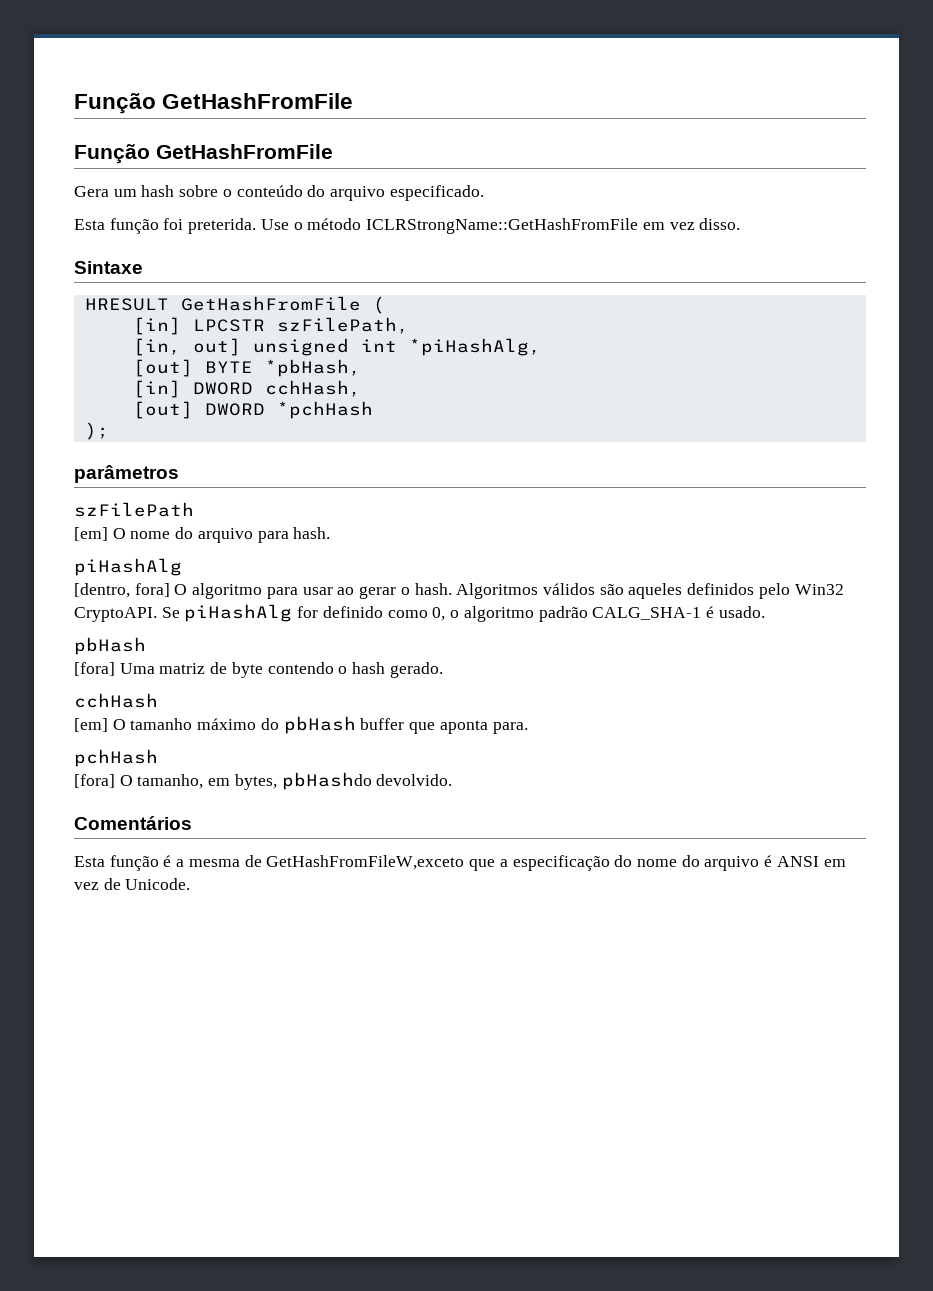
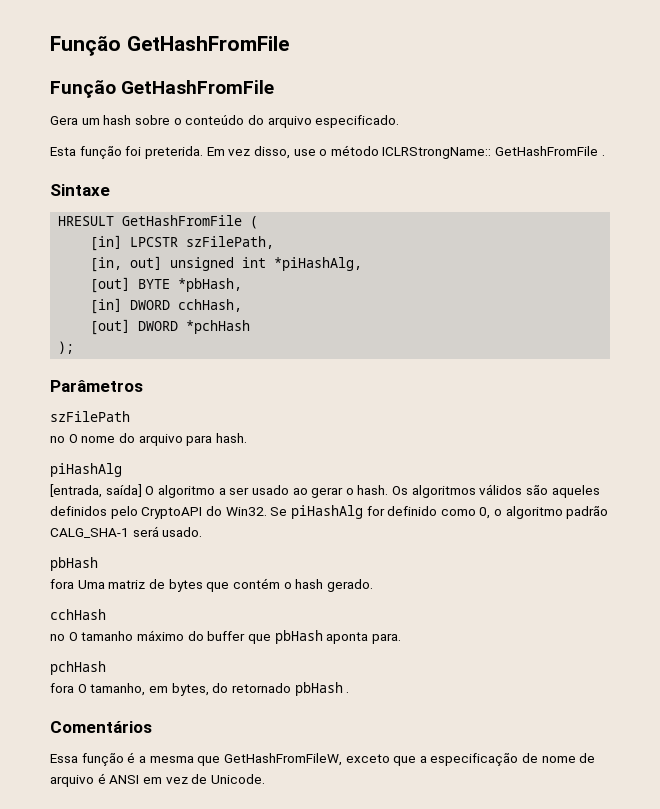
[260,218,741,234] Use o método ICLRStrongName::GetHashFromFile em vez disso. -> [206,145,605,159] Em vez disso, use o método ICLRStrongName:: GetHashFromFile .
[74,465,179,483] parâmetros -> [50,380,143,392] Parâmetros
[74,527,108,541] [em] -> [50,436,65,443] no
[74,583,333,599] [dentro, fora] O algoritmo para usar -> [50,484,289,498] [entrada, saída] O algoritmo a ser usado
[456,583,539,599] Algoritmos -> [392,485,476,498] Os algoritmos
[794,584,844,595] [74,607,157,622] Win32 CryptoAPI. -> [141,506,267,519] CryptoAPI do Win32.
[705,606,714,618] é -> [132,526,159,537] será
[74,662,115,676] [fora] -> [50,579,74,589] fora
[231,662,334,678] byte contendo -> [168,578,280,592] bytes que contém
[74,718,108,732] [em] -> [50,634,65,641] no
[283,716,356,734] pbHash -> (204, 636) none
(436, 728) none -> [274,630,323,644] pbHash
[74,774,115,788] [fora] -> [50,683,74,693] fora
[281,772,453,790] pbHashdo devolvido. -> [212,682,350,696] do retornado pbHash .
[74,856,105,867] Esta -> [50,754,78,763] Essa
[244,855,700,871] de GetHashFromFileW,exceto que a especificação do nome do -> [197,753,596,766] que GetHashFromFileW, exceto que a especificação de nome de

